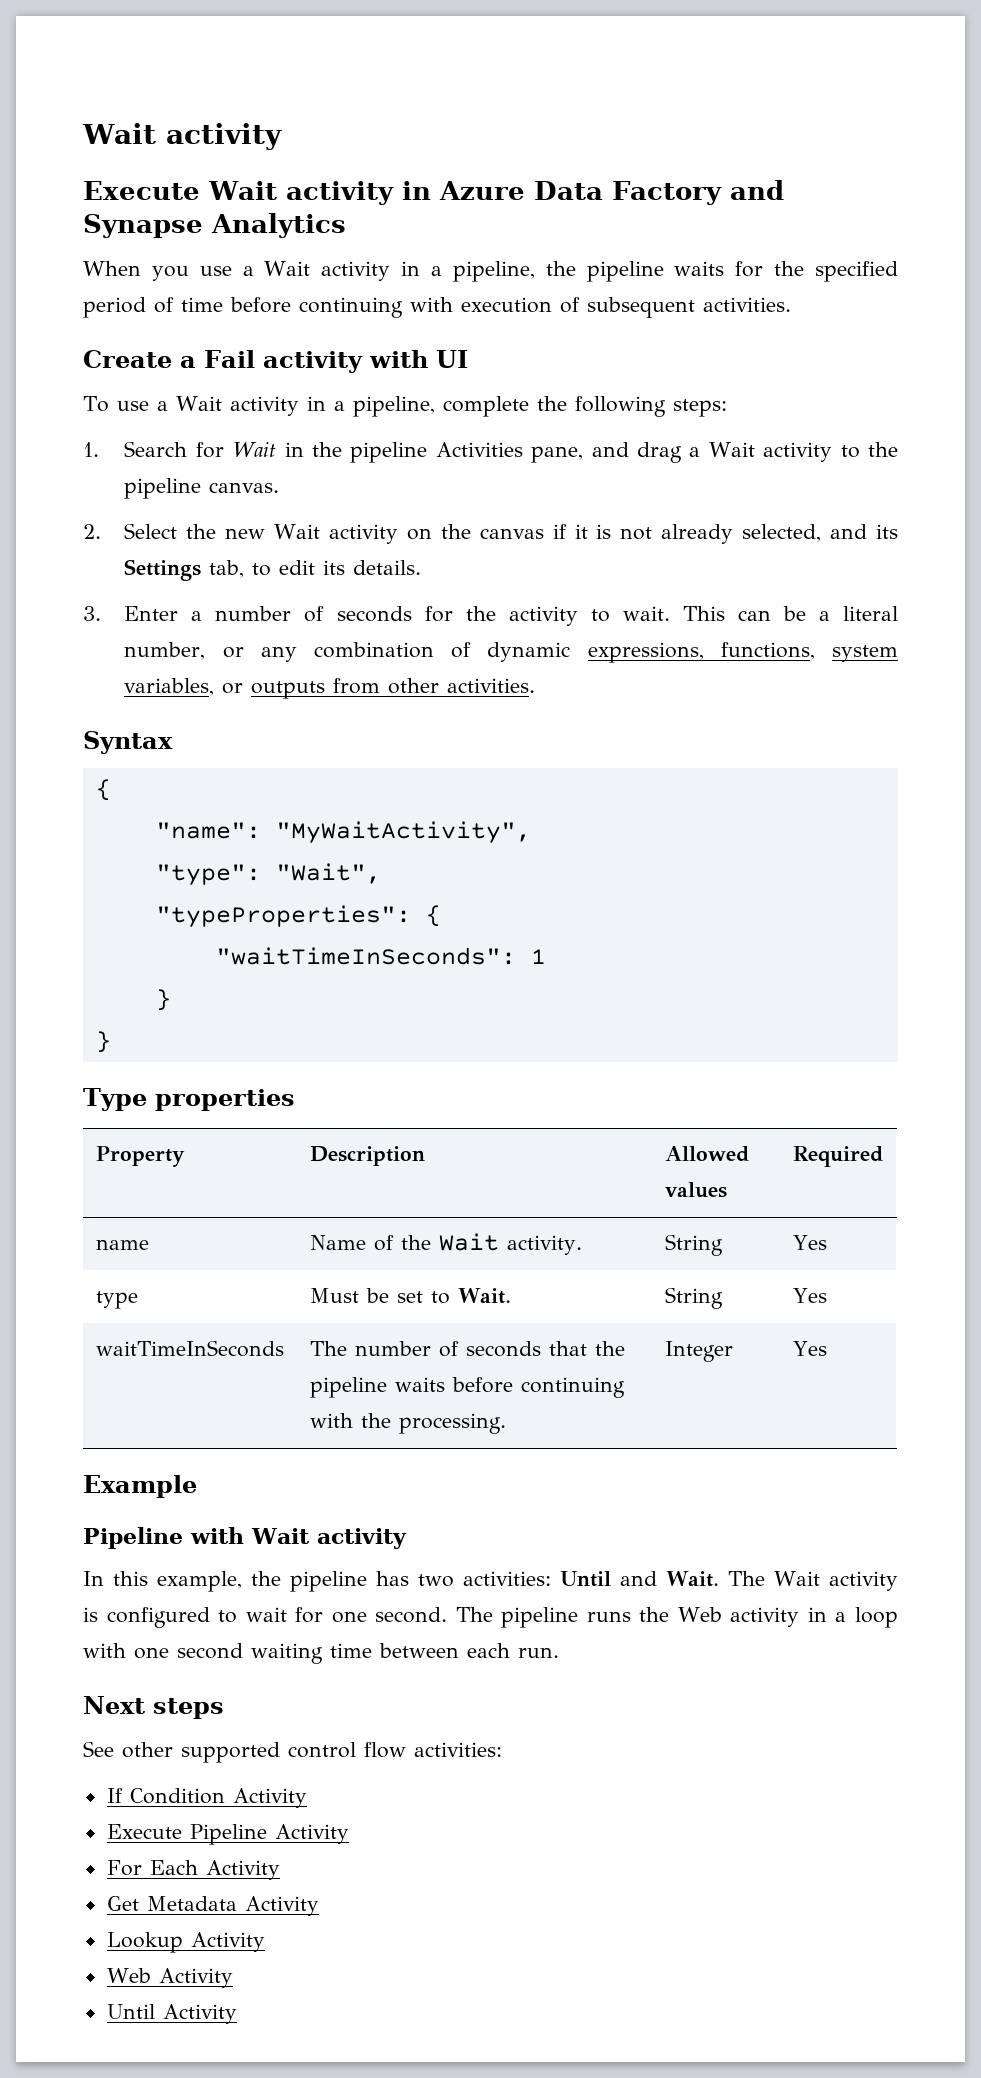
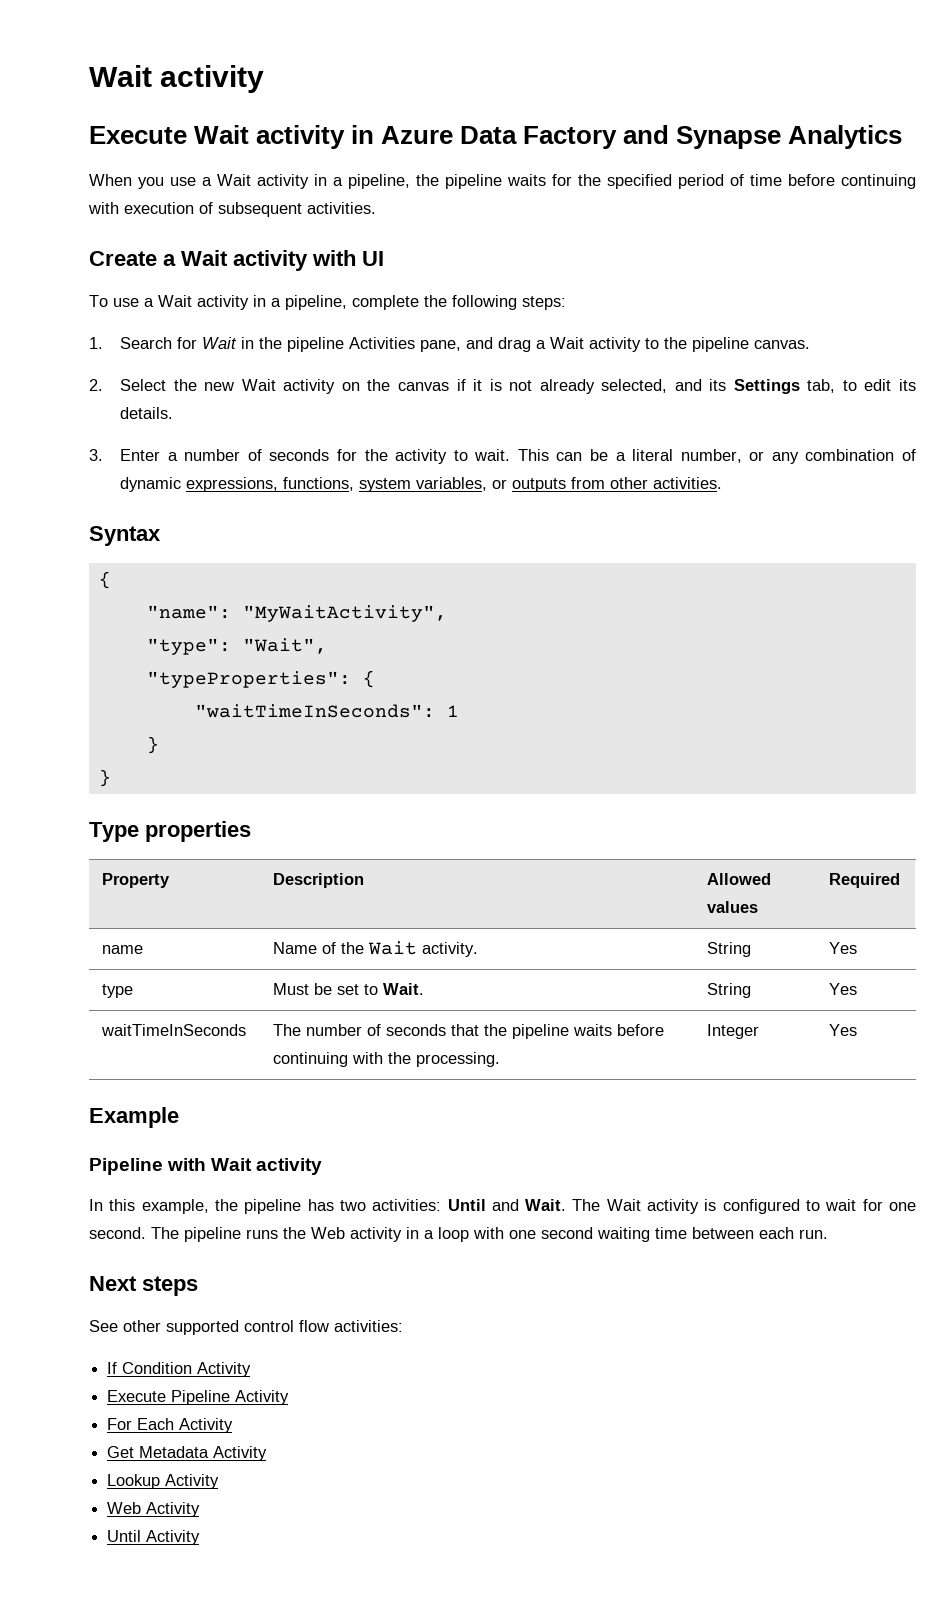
[204,350,255,368] Fail -> [181,250,228,266] Wait

